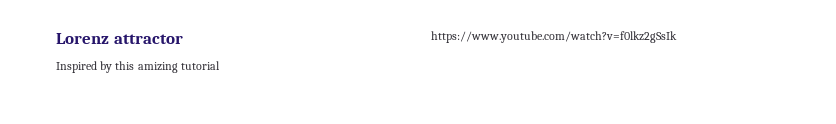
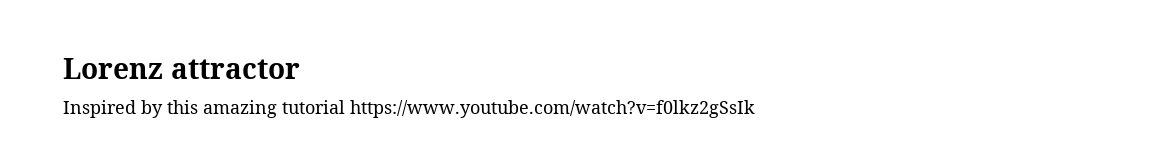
[137,62,178,73] amizing -> [203,100,277,118] amazing

